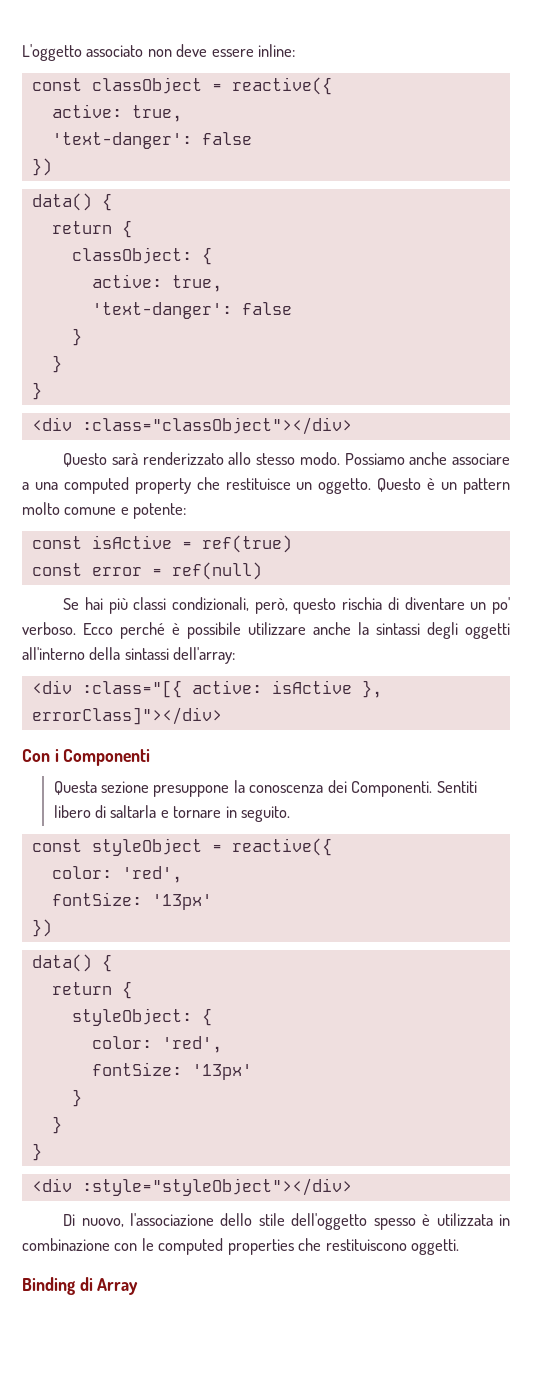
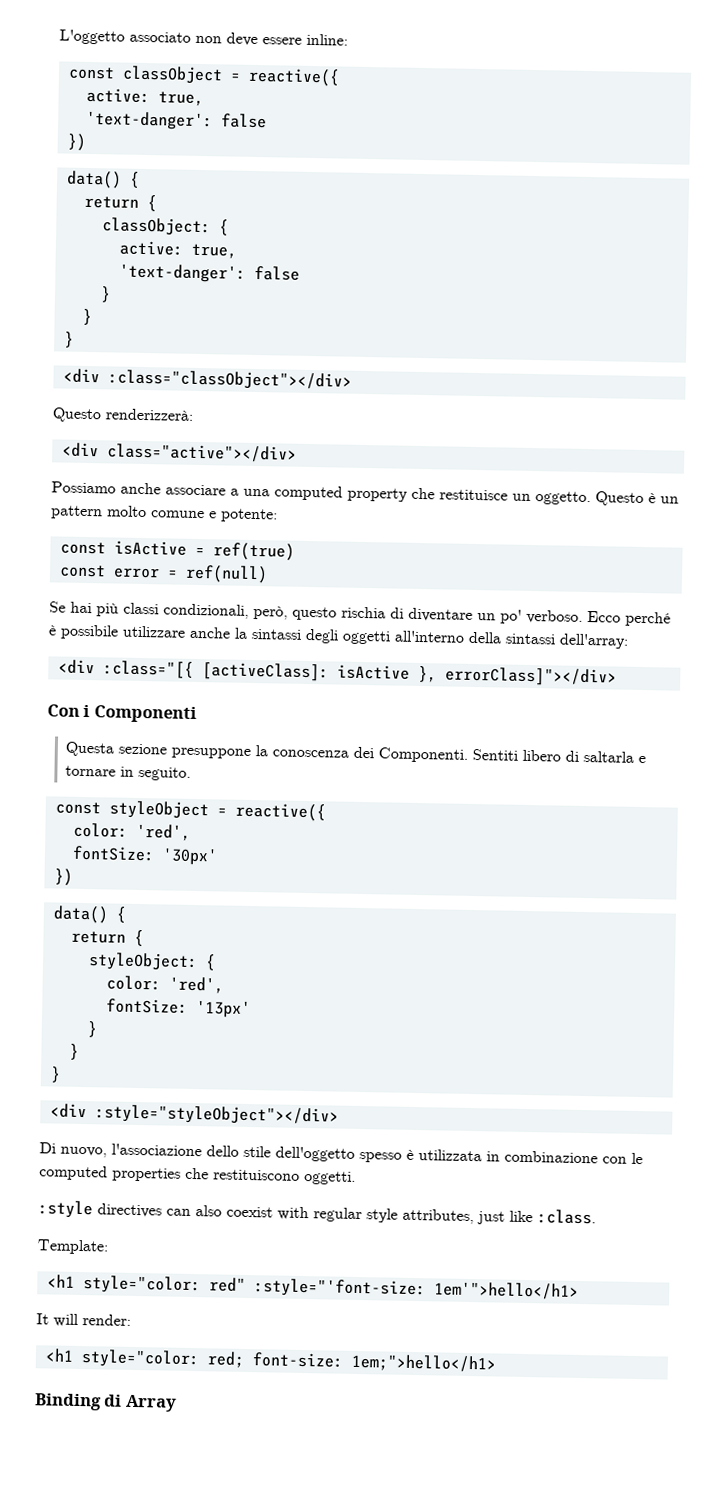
[111,452,340,465] sarà renderizzato allo stesso modo. -> [105,408,193,421] [61,442,297,463] renderizzerà: // <div class="active"></div> //
[191,680,262,694] active: -> [201,662,329,682] [activeClass]:
[151,894,212,910] '13px' -> [161,847,218,866] '30px'
(460, 1247) none -> [38,1200,596,1225] [37,1239,109,1255] [46,1274,579,1300] [36,1313,131,1327] [44,1348,497,1373] // :style directives can also coexist with regular style attributes, just like :class. // Template: // <h1 style="color: red" :style="'font-size: 1em'">hello</h1> // It will render: // <h1 style="color: red; font-size: 1em;">hello</h1>

